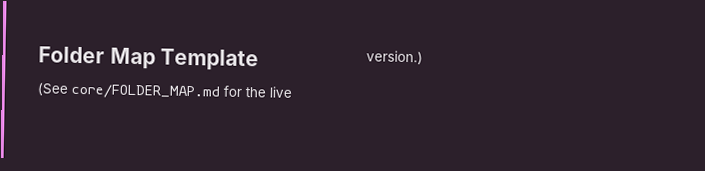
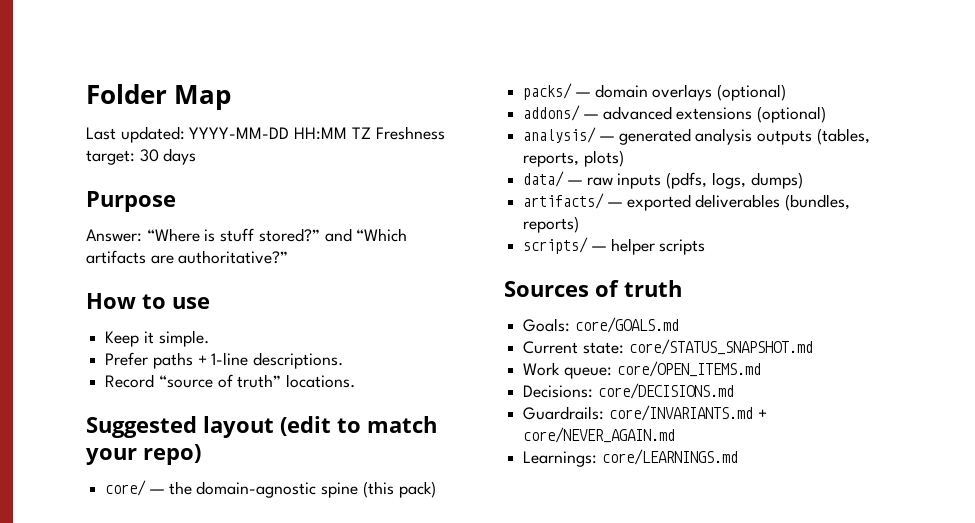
[160,48,260,72] [37,82,292,100] [366,50,423,65] Template // (See core/FOLDER_MAP.md for the live version.) -> [86,126,445,143] [86,148,197,165] [86,191,176,212] [86,228,408,242] [86,250,289,264] [86,293,210,309] [105,330,209,347] [105,352,344,369] [105,374,356,388] [86,416,437,438] [86,444,201,465] [105,480,436,498] [523,83,787,101] [523,105,827,123] [523,127,870,145] [523,150,624,167] [523,171,803,189] [523,193,851,211] [523,216,580,233] [523,237,706,255] [504,280,682,297] [523,317,679,333] [523,339,813,355] [523,361,761,379] [523,383,734,399] [523,405,767,421] [523,427,676,443] [523,449,738,467] // Last updated: YYYY-MM-DD HH:MM TZ Freshness target: 30 days // Purpose // Answer: “Where is stuff stored?” and “Which artifacts are authoritative?” // How to use // Keep it simple. // Prefer paths + 1-line descriptions. // Record “source of truth” locations. // Suggested layout (edit to match your repo) // core/ — the domain-agnostic spine (this pack) // packs/ — domain overlays (optional) // addons/ — advanced extensions (optional) // analysis/ — generated analysis outputs (tables, reports, plots) // data/ — raw inputs (pdfs, logs, dumps) // artifacts/ — exported deliverables (bundles, reports) // scripts/ — helper scripts // Sources of truth // Goals: core/GOALS.md // Current state: core/STATUS_SNAPSHOT.md // Work queue: core/OPEN_ITEMS.md // Decisions: core/DECISIONS.md // Guardrails: core/INVARIANTS.md + core/NEVER_AGAIN.md // Learnings: core/LEARNINGS.md

